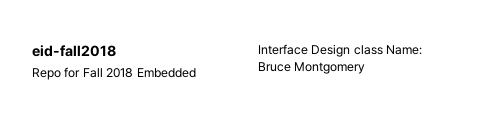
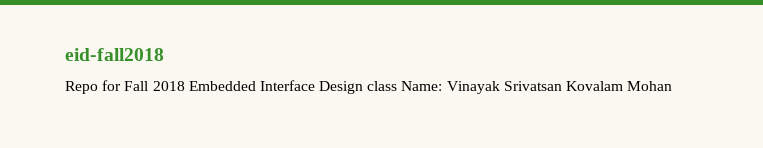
[258,62,366,74] Bruce Montgomery -> [446,81,673,94] Vinayak Srivatsan Kovalam Mohan

